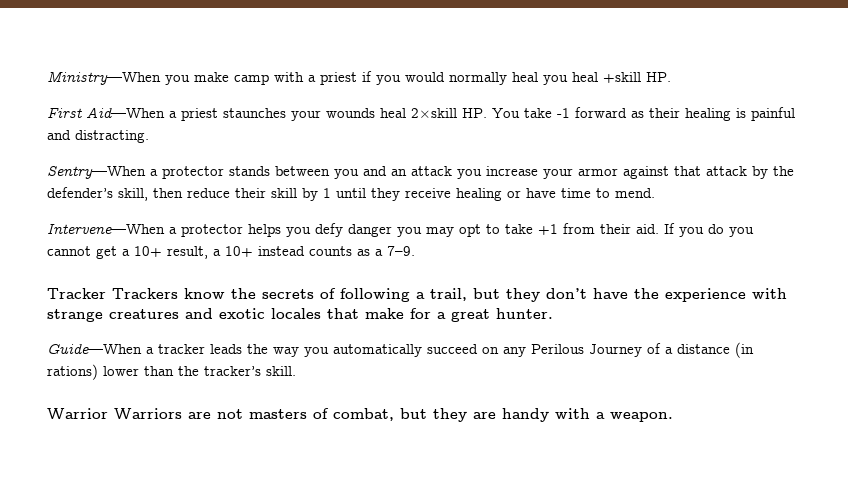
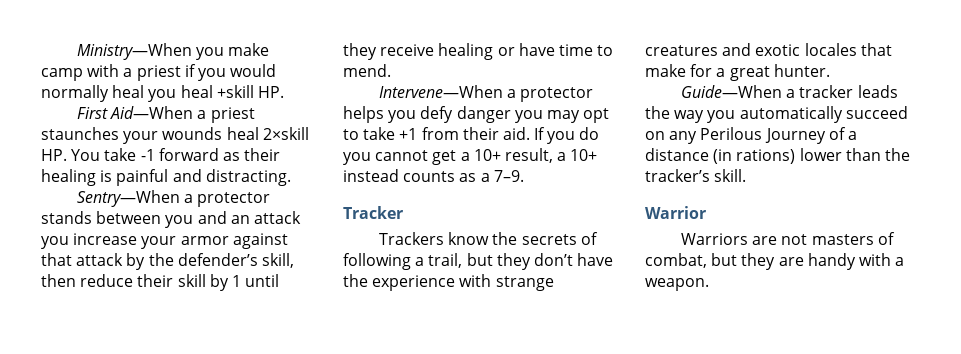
(106, 293) none -> (403, 212) //
(108, 414) none -> (706, 212) //

